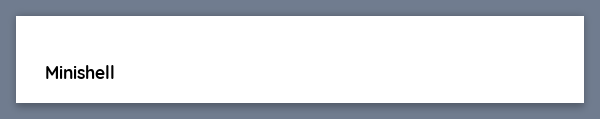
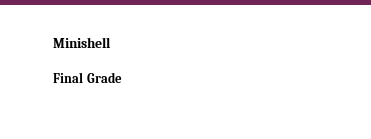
(115, 72) none -> [53,72,122,83] // Final Grade

